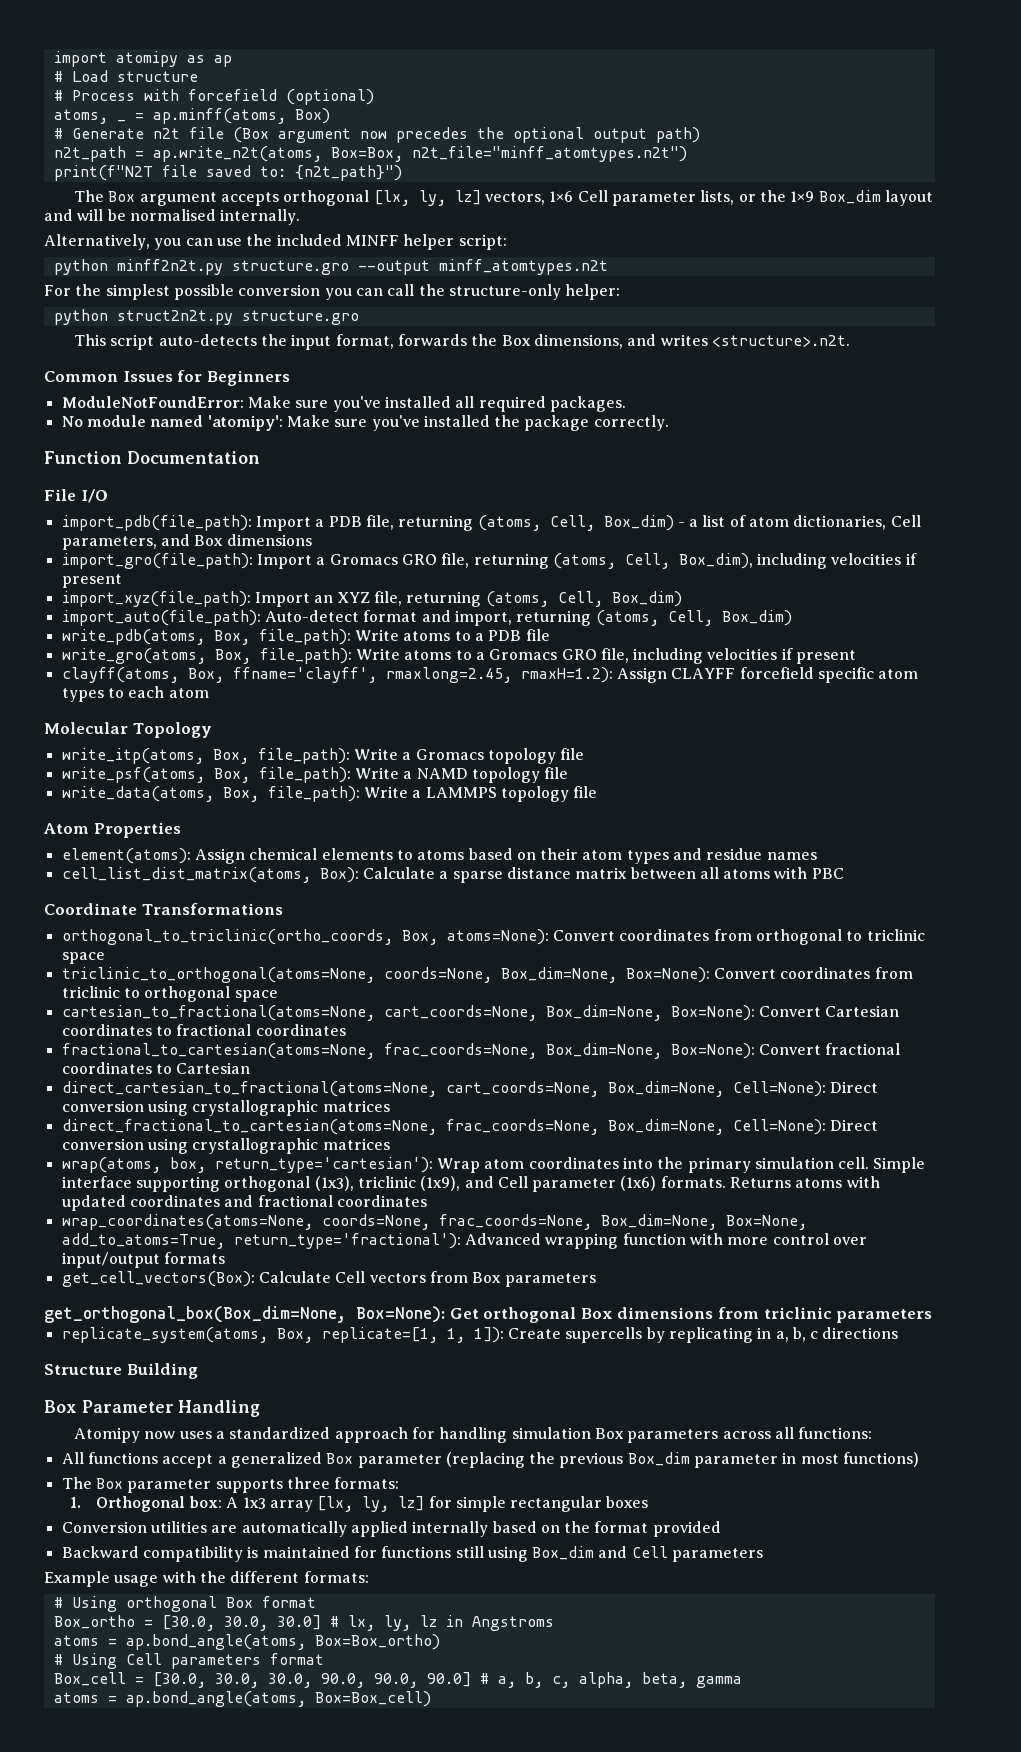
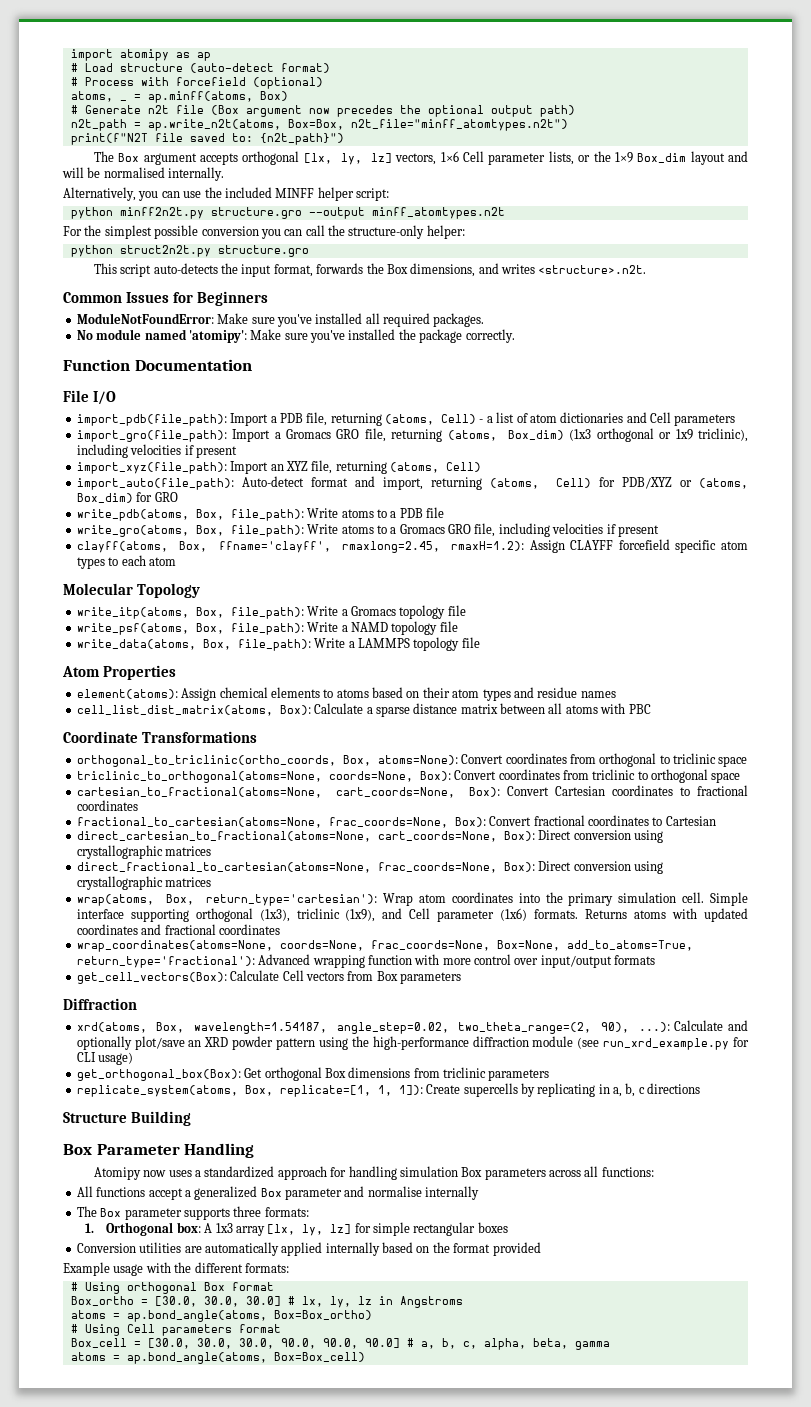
(198, 76) none -> [189,63,330,73] (auto-detect format)
[549,515,674,531] Cell, Box_dim) -> [441,414,476,424] Cell)
[793,515,921,530] [61,534,312,550] dictionaries, Cell parameters, and Box dimensions -> [560,412,736,426] dictionaries and Cell parameters
[624,553,753,569] Cell, Box_dim), -> [507,428,748,442] Box_dim) (1x3 orthogonal or 1x9 triclinic),
[557,591,682,607] Cell, Box_dim) -> [446,462,481,472] Cell)
[667,610,792,626] Cell, Box_dim) -> [555,477,749,489] [76,492,178,503] Cell) for PDB/XYZ or (atoms, Box_dim) for GRO
[500,967,710,983] Box_dim=None, Box=None): -> [419,771,451,781] Box):
[545,1005,755,1021] Box_dim=None, Box=None): -> [469,787,501,797] Box):
[545,1043,755,1059] Box_dim=None, Box=None): -> [454,817,486,827] Box):
[607,1081,826,1097] Box_dim=None, Cell=None): -> [503,831,535,841] Box):
[607,1119,826,1135] Box_dim=None, Cell=None): -> [503,862,535,872] Box):
[169,1157,206,1173] box, -> [165,894,194,905] Box,
[600,1214,717,1230] Box_dim=None, -> (490, 945) none
[44,1306,445,1323] get_orthogonal_box(Box_dim=None, Box=None): -> [63,998,137,1010] [76,1020,748,1034] [76,1036,750,1050] [76,1052,134,1065] [76,1069,241,1081] Diffraction // xrd(atoms, Box, wavelength=1.54187, angle_step=0.02, two_theta_range=(2, 90), ...): Calculate and optionally plot/save an XRD powder pattern using the high-performance diffraction module (see run_xrd_example.py for CLI usage) // get_orthogonal_box(Box):
[445,1452,920,1468] (replacing the previous Box_dim parameter in most functions) -> [344,1186,480,1200] and normalise internally
[61,1546,764,1562] // Backward compatibility is maintained for functions still using Box_dim and Cell parameters -> (541, 1249) none

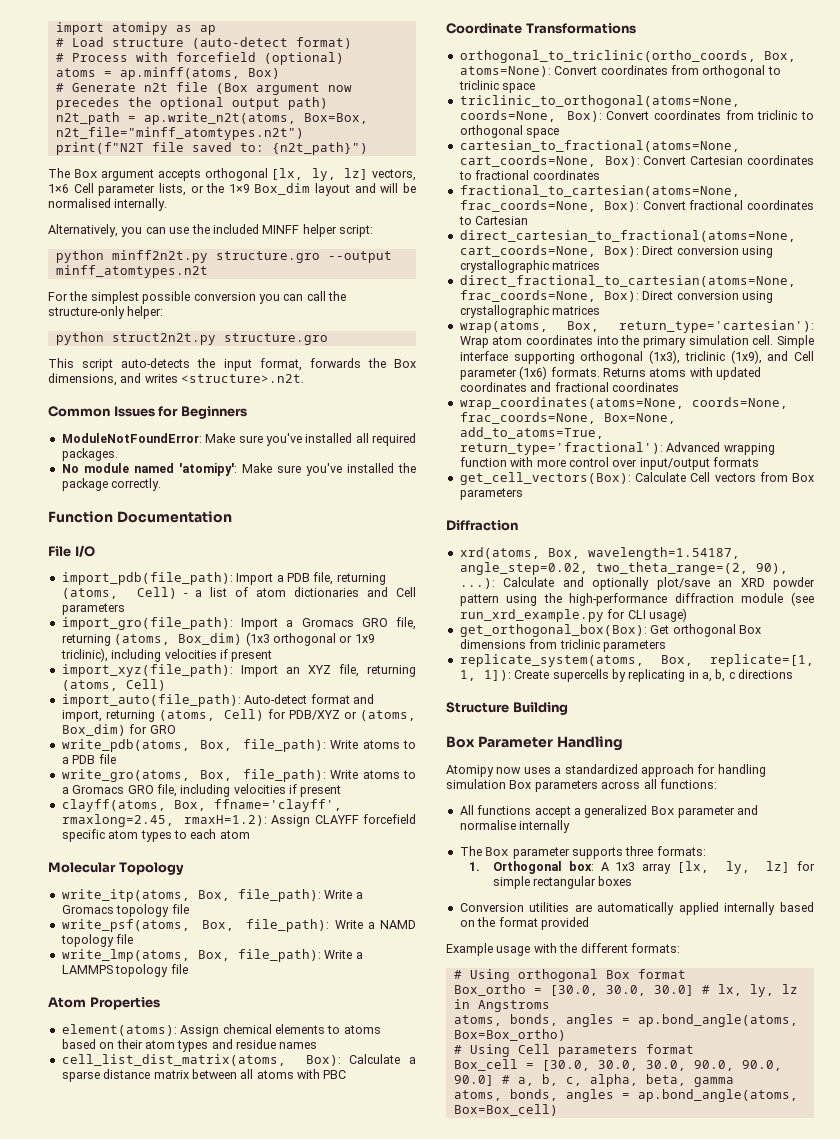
[70,91,127,102] atoms, _ -> [55,68,96,77] atoms
[76,639,196,650] write_data(atoms, -> [61,949,190,962] write_lmp(atoms,
[70,1310,106,1319] atoms -> [453,1014,614,1027] atoms, bonds, angles
[70,1352,106,1361] atoms -> [453,1089,614,1102] atoms, bonds, angles

